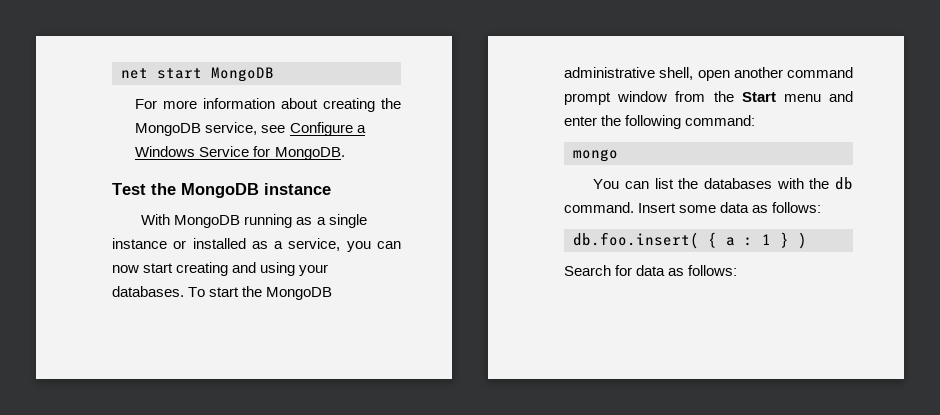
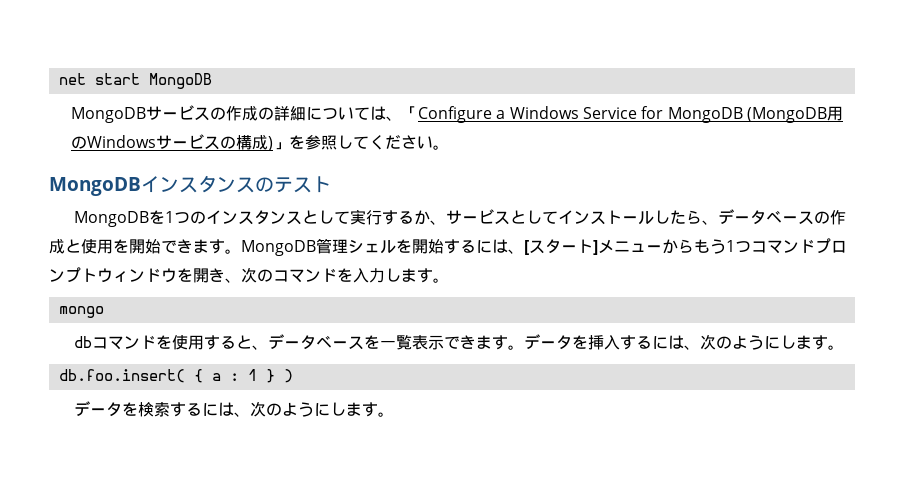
[135,98,401,112] [135,122,286,136] For more information about creating the MongoDB service, see -> [71,105,419,123] MongoDBサービスの作成の詳細については、「
[274,147,345,160] [112,183,331,198] [141,214,367,228] [112,238,401,252] [112,262,329,276] [112,286,333,300] [564,67,853,81] [564,91,853,105] [564,115,756,129] [573,149,618,162] [593,177,853,190] [564,202,822,213] MongoDB. // Test the MongoDB instance // With MongoDB running as a single instance or installed as a service, you can now start creating and using your databases. To start the MongoDB administrative shell, open another command prompt window from the Start menu and enter the following command: // mongo // You can list the databases with the db command. Insert some data as follows: -> [667,106,843,123] [71,134,450,151] [49,175,331,196] [74,209,847,227] [49,238,847,256] [49,267,449,283] [58,306,104,318] [74,334,845,350] MongoDB (MongoDB用のWindowsサービスの構成)」を参照してください。 // MongoDBインスタンスのテスト // MongoDBを1つのインスタンスとして実行するか、サービスとしてインストールしたら、データベースの作成と使用を開始できます。MongoDB管理シェルを開始するには、[スタート]メニューからもう1つコマンドプロンプトウィンドウを開き、次のコマンドを入力します。 // mongo // dbコマンドを使用すると、データベースを一覧表示できます。データを挿入するには、次のようにします。
[564,265,738,276] Search for data as follows: -> [74,401,395,417] データを検索するには、次のようにします。

